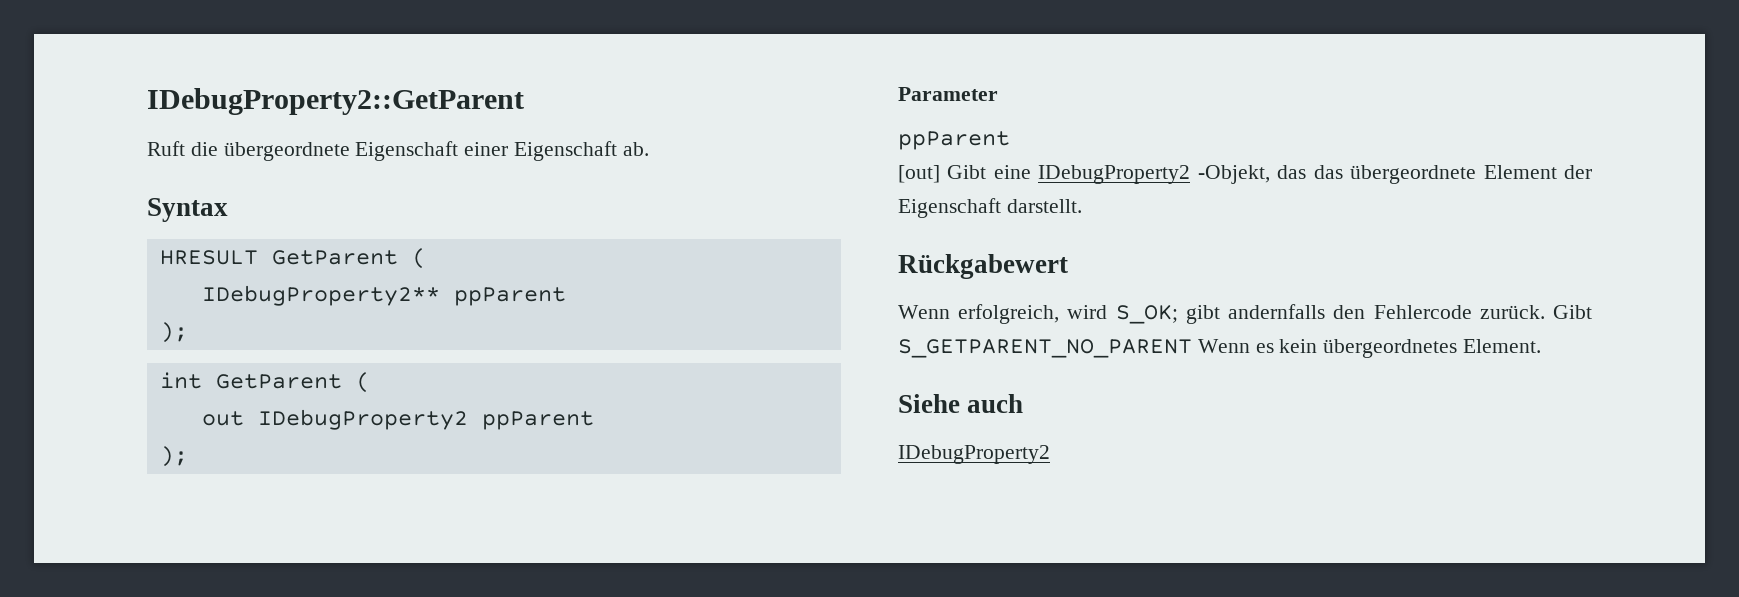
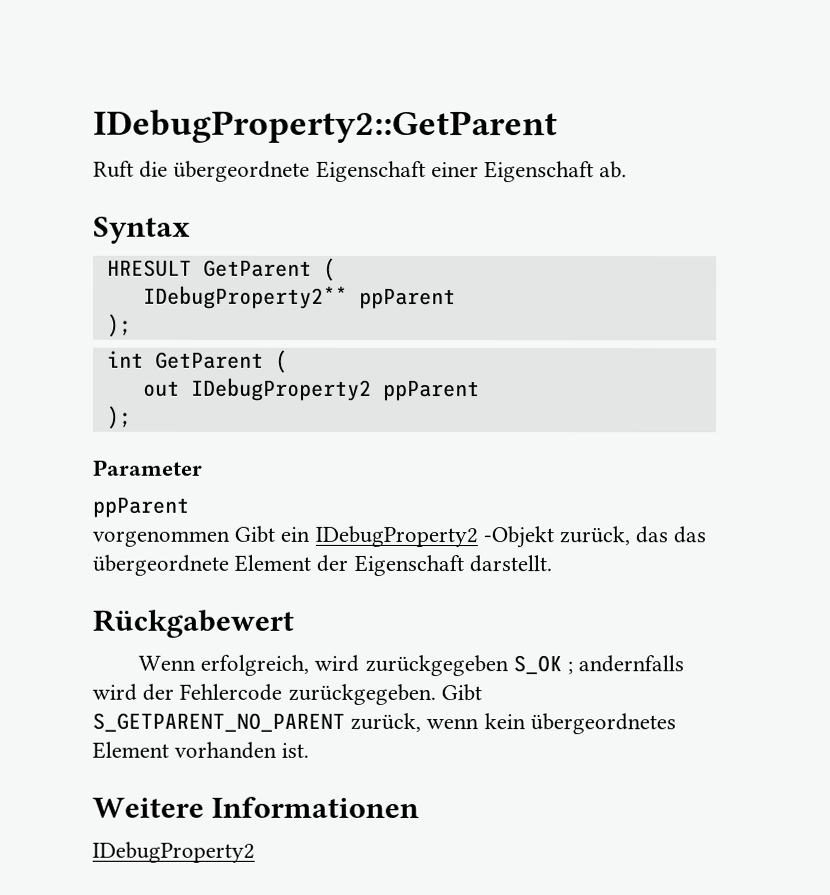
[898,165,1270,184] [out] Gibt eine IDebugProperty2 -Objekt, -> [92,525,631,549] vorgenommen Gibt ein IDebugProperty2 -Objekt zurück,
[1115,304,1592,324] [898,339,1542,358] [898,394,1024,413] S_OK; gibt andernfalls den Fehlercode zurück. Gibt S_GETPARENT_NO_PARENT Wenn es kein übergeordnetes Element. // Siehe auch -> [364,654,685,677] [92,683,482,706] [92,712,676,735] [92,741,310,759] [92,796,420,819] zurückgegeben S_OK ; andernfalls wird der Fehlercode zurückgegeben. Gibt S_GETPARENT_NO_PARENT zurück, wenn kein übergeordnetes Element vorhanden ist. // Weitere Informationen

